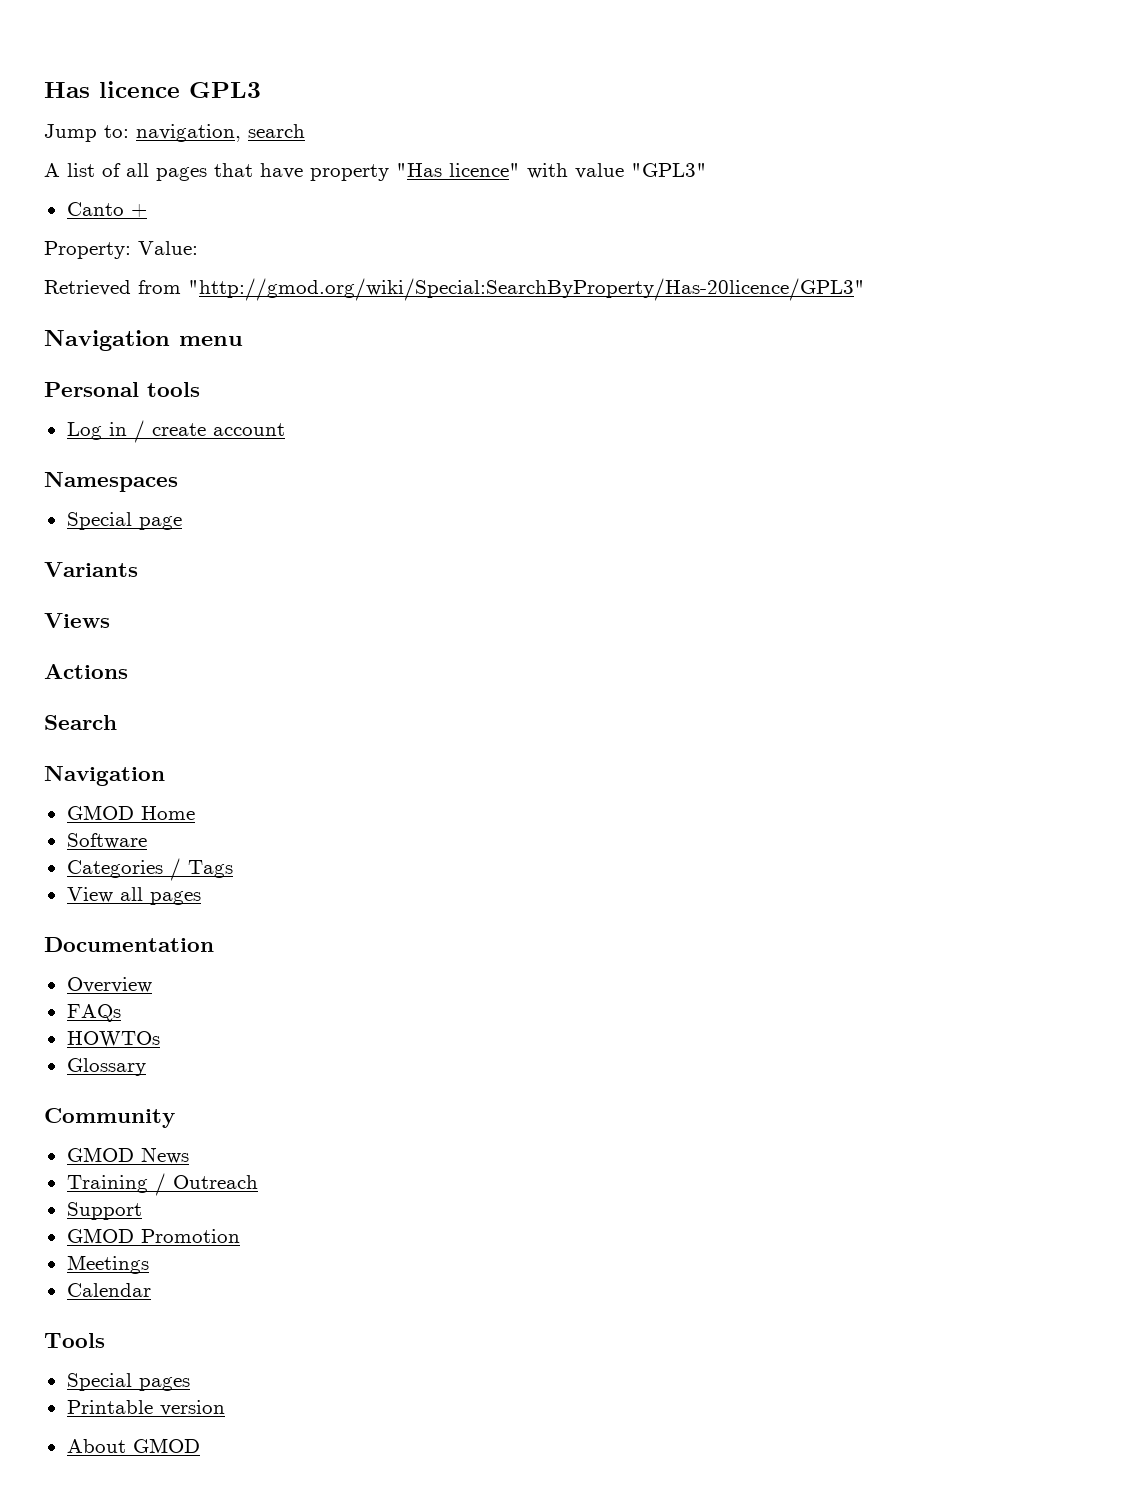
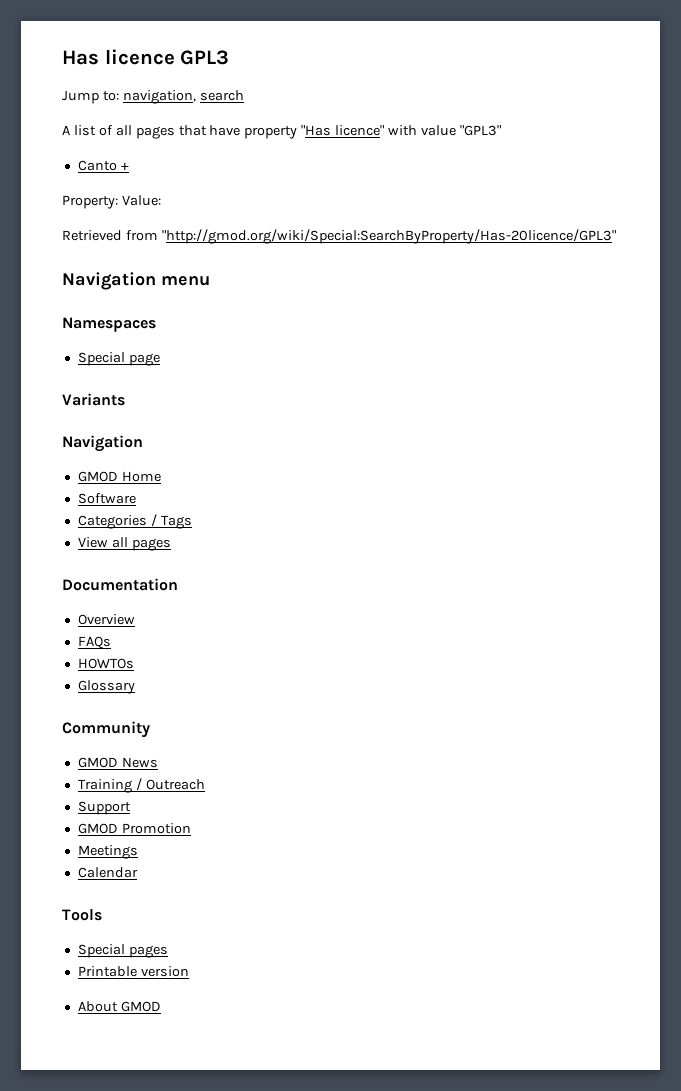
[44,382,200,397] [66,420,285,443] // Personal tools // Log in / create account -> (210, 281) none
[44,613,110,628] [44,664,128,679] [44,715,117,730] // Views // Actions // Search -> (125, 399) none

